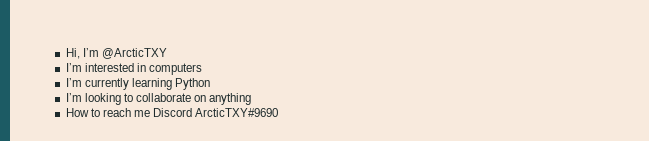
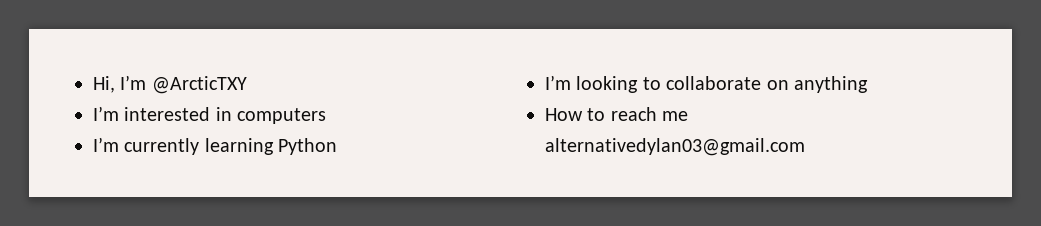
[153,108,279,117] Discord ArcticTXY#9690 -> [545,138,805,156] alternativedylan03@gmail.com

